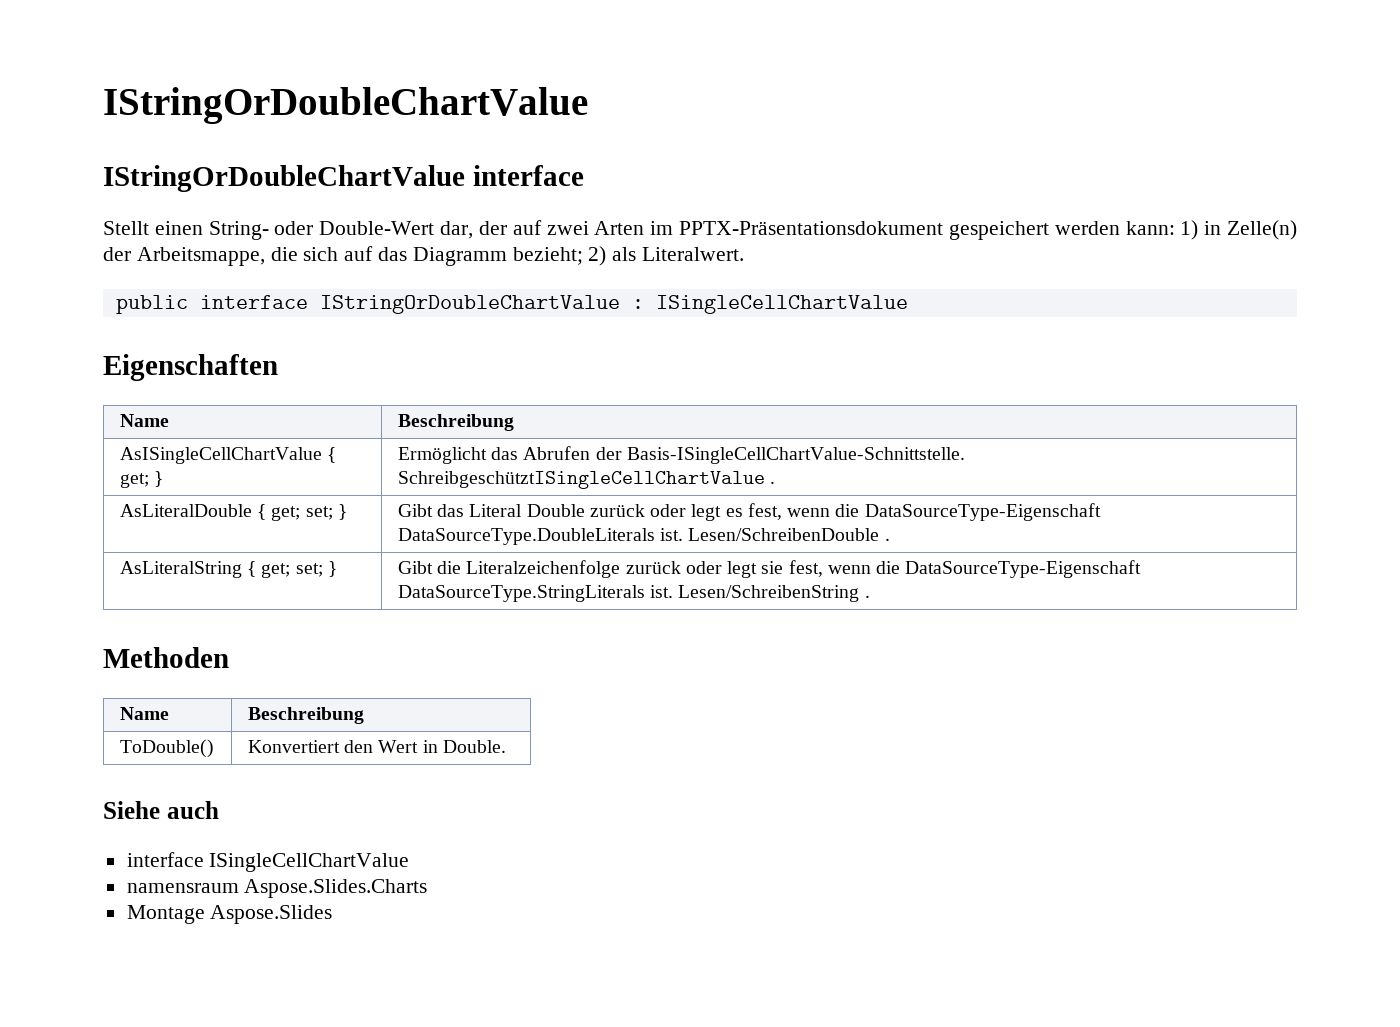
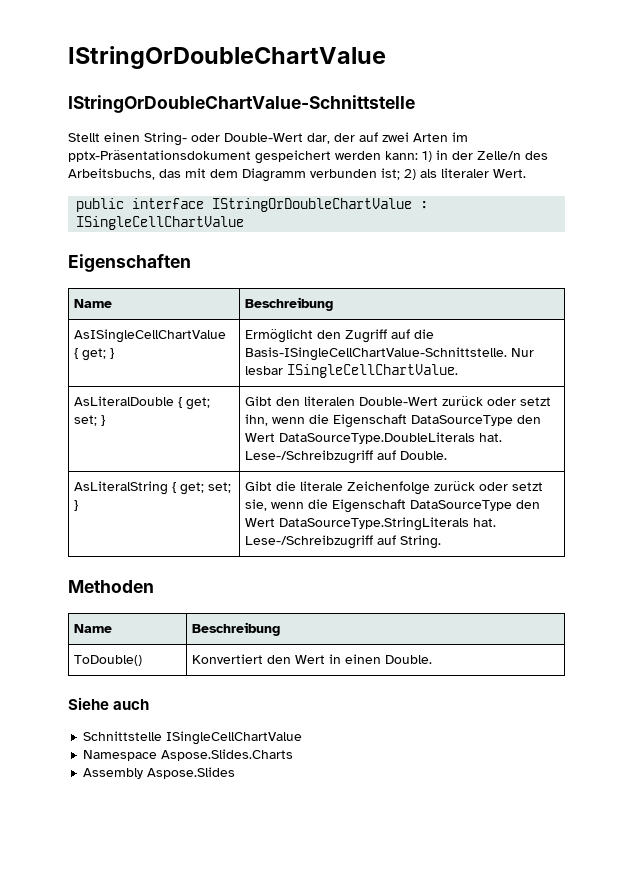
[103,165,584,192] IStringOrDoubleChartValue interface -> [68,95,415,113] IStringOrDoubleChartValue-Schnittstelle
[679,221,944,235] PPTX-Präsentationsdokument -> [68,150,251,162] pptx-Präsentationsdokument
[1227,220,1297,240] [103,246,745,266] Zelle(n) der Arbeitsmappe, die sich auf das Diagramm bezieht; 2) als Literalwert. -> [452,151,548,160] [68,168,526,182] der Zelle/n des Arbeitsbuchs, das mit dem Diagramm verbunden ist; 2) als literaler Wert.
[491,446,965,464] [397,471,776,489] das Abrufen der Basis-ISingleCellChartValue-Schnittstelle. SchreibgeschütztISingleCellChartValue . -> [317,329,435,343] [245,347,535,361] [245,364,459,378] den Zugriff auf die Basis-ISingleCellChartValue-Schnittstelle. Nur lesbar ISingleCellChartValue.
[437,503,1101,521] [397,528,890,545] das Literal Double zurück oder legt es fest, wenn die DataSourceType-Eigenschaft DataSourceType.DoubleLiterals ist. Lesen/SchreibenDouble . -> [276,396,552,406] [245,414,542,428] [245,432,503,444] [245,450,448,464] den literalen Double-Wert zurück oder setzt ihn, wenn die Eigenschaft DataSourceType den Wert DataSourceType.DoubleLiterals hat. Lese-/Schreibzugriff auf Double.
[466,560,1142,578] [397,585,870,602] Literalzeichenfolge zurück oder legt sie fest, wenn die DataSourceType-Eigenschaft DataSourceType.StringLiterals ist. Lesen/SchreibenString . -> [300,481,544,495] [245,499,541,513] [245,517,497,531] [245,535,442,549] literale Zeichenfolge zurück oder setzt sie, wenn die Eigenschaft DataSourceType den Wert DataSourceType.StringLiterals hat. Lese-/Schreibzugriff auf String.
(438, 746) none -> [345,654,382,664] einen
[126,852,410,872] [126,883,239,893] interface ISingleCellChartValue // namensraum -> [83,731,303,745] [83,750,158,761] Schnittstelle ISingleCellChartValue // Namespace
[126,905,205,924] Montage -> [83,768,144,779] Assembly

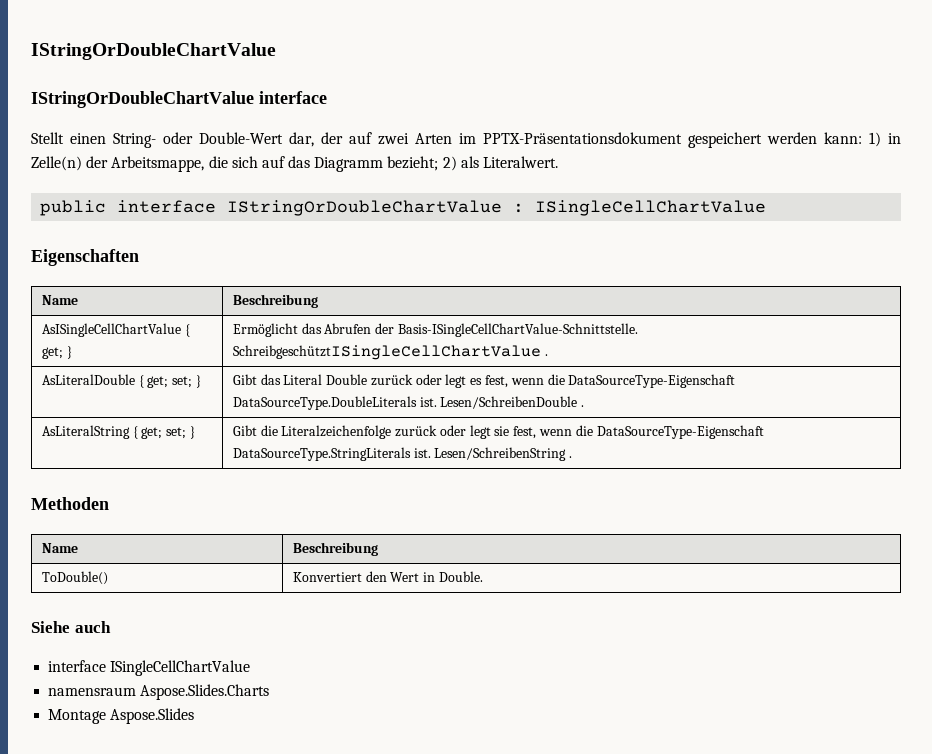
[68,95,415,113] IStringOrDoubleChartValue-Schnittstelle -> [31,91,327,108] IStringOrDoubleChartValue interface
[68,150,251,162] pptx-Präsentationsdokument -> [483,132,682,144] PPTX-Präsentationsdokument
[452,151,548,160] [68,168,526,182] der Zelle/n des Arbeitsbuchs, das mit dem Diagramm verbunden ist; 2) als literaler Wert. -> [31,156,559,172] Zelle(n) der Arbeitsmappe, die sich auf das Diagramm bezieht; 2) als Literalwert.
[317,329,435,343] [245,347,535,361] [245,364,459,378] den Zugriff auf die Basis-ISingleCellChartValue-Schnittstelle. Nur lesbar ISingleCellChartValue. -> [301,323,638,337] [232,345,548,360] das Abrufen der Basis-ISingleCellChartValue-Schnittstelle. SchreibgeschütztISingleCellChartValue .
[276,396,552,406] [245,414,542,428] [245,432,503,444] [245,450,448,464] den literalen Double-Wert zurück oder setzt ihn, wenn die Eigenschaft DataSourceType den Wert DataSourceType.DoubleLiterals hat. Lese-/Schreibzugriff auf Double. -> [260,374,736,388] [232,396,585,410] das Literal Double zurück oder legt es fest, wenn die DataSourceType-Eigenschaft DataSourceType.DoubleLiterals ist. Lesen/SchreibenDouble .
[300,481,544,495] [245,499,541,513] [245,517,497,531] [245,535,442,549] literale Zeichenfolge zurück oder setzt sie, wenn die Eigenschaft DataSourceType den Wert DataSourceType.StringLiterals hat. Lese-/Schreibzugriff auf String. -> [281,425,764,439] [232,447,573,461] Literalzeichenfolge zurück oder legt sie fest, wenn die DataSourceType-Eigenschaft DataSourceType.StringLiterals ist. Lesen/SchreibenString .
[345,654,382,664] einen -> (436, 577) none
[83,731,303,745] [83,750,158,761] Schnittstelle ISingleCellChartValue // Namespace -> [48,660,251,676] [48,687,137,696] interface ISingleCellChartValue // namensraum
[83,768,144,779] Assembly -> [48,709,107,724] Montage

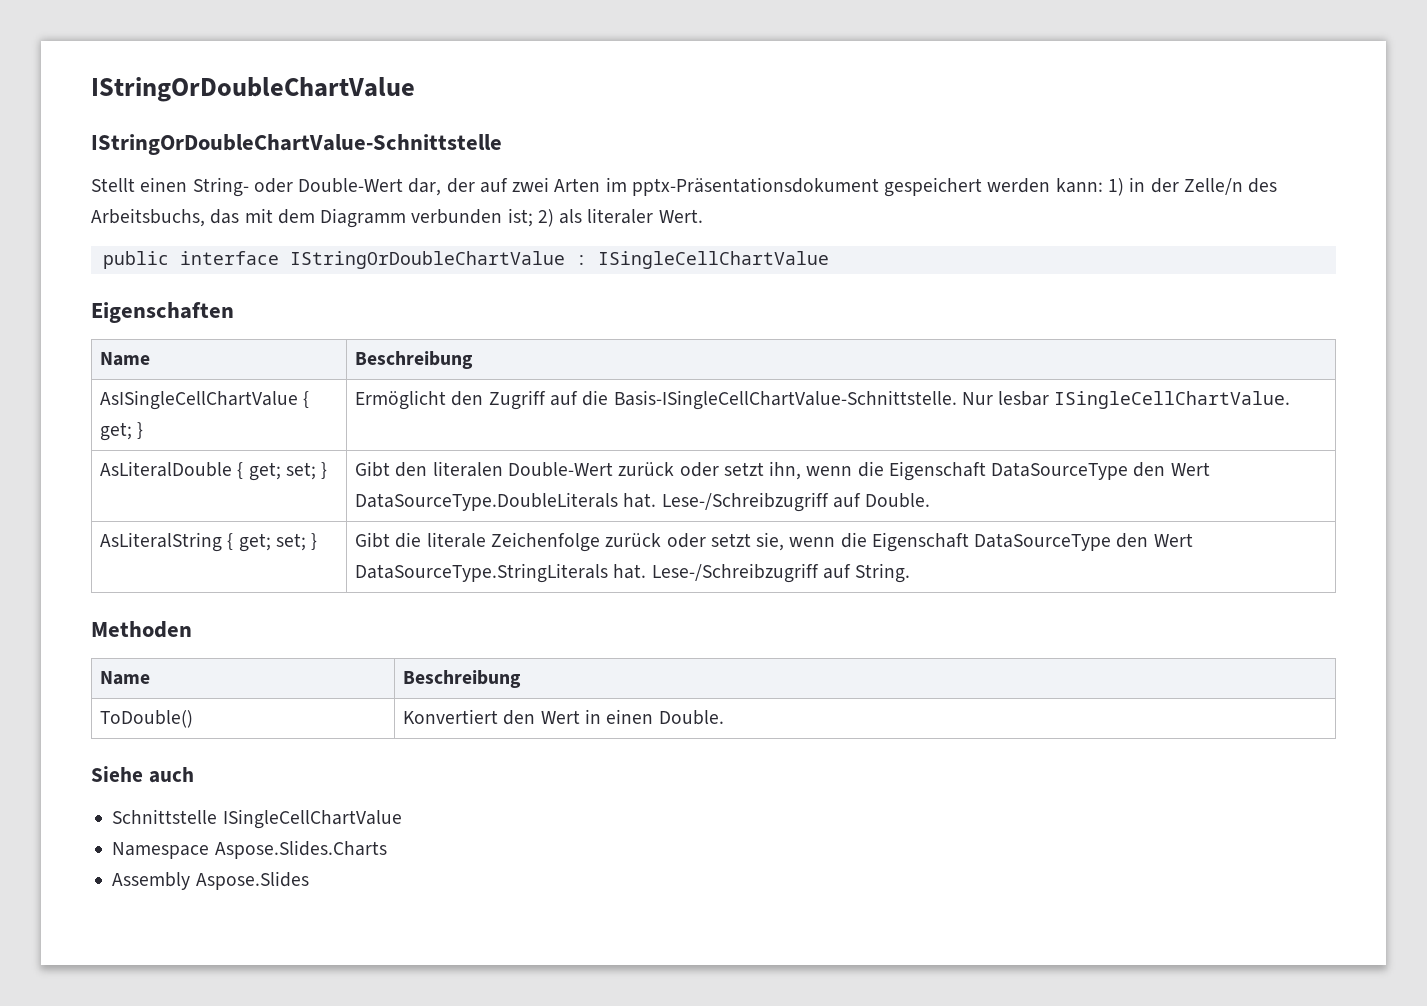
[31,91,327,108] IStringOrDoubleChartValue interface -> [91,134,502,155] IStringOrDoubleChartValue-Schnittstelle
[483,132,682,144] PPTX-Präsentationsdokument -> [631,177,879,196] pptx-Präsentationsdokument
[31,156,559,172] Zelle(n) der Arbeitsmappe, die sich auf das Diagramm bezieht; 2) als Literalwert. -> [1150,178,1278,195] [91,208,703,228] der Zelle/n des Arbeitsbuchs, das mit dem Diagramm verbunden ist; 2) als literaler Wert.
[301,323,638,337] [232,345,548,360] das Abrufen der Basis-ISingleCellChartValue-Schnittstelle. SchreibgeschütztISingleCellChartValue . -> [451,390,1291,410] den Zugriff auf die Basis-ISingleCellChartValue-Schnittstelle. Nur lesbar ISingleCellChartValue.
[260,374,736,388] [232,396,585,410] das Literal Double zurück oder legt es fest, wenn die DataSourceType-Eigenschaft DataSourceType.DoubleLiterals ist. Lesen/SchreibenDouble . -> [395,461,1210,481] [355,492,931,512] den literalen Double-Wert zurück oder setzt ihn, wenn die Eigenschaft DataSourceType den Wert DataSourceType.DoubleLiterals hat. Lese-/Schreibzugriff auf Double.
[281,425,764,439] [232,447,573,461] Literalzeichenfolge zurück oder legt sie fest, wenn die DataSourceType-Eigenschaft DataSourceType.StringLiterals ist. Lesen/SchreibenString . -> [426,532,1193,552] [355,563,911,583] literale Zeichenfolge zurück oder setzt sie, wenn die Eigenschaft DataSourceType den Wert DataSourceType.StringLiterals hat. Lese-/Schreibzugriff auf String.
(436, 577) none -> [606,709,654,724] einen
[48,660,251,676] [48,687,137,696] interface ISingleCellChartValue // namensraum -> [112,809,402,829] [112,842,210,859] Schnittstelle ISingleCellChartValue // Namespace
[48,709,107,724] Montage -> [112,872,191,890] Assembly

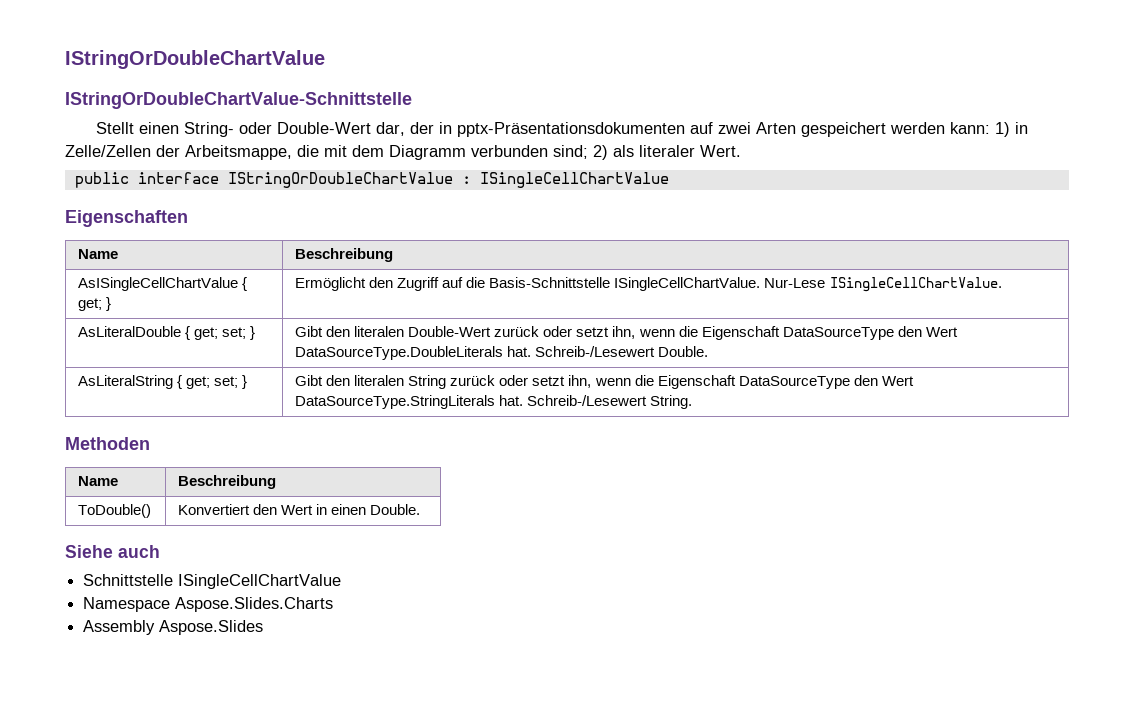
(475, 185) none -> [439,122,686,137] in pptx-Präsentationsdokumenten
[605,177,879,196] im pptx-Präsentationsdokument -> (797, 128) none
[1150,178,1278,195] [91,208,240,227] der Zelle/n des Arbeitsbuchs, das -> [65,145,319,160] Zelle/Zellen der Arbeitsmappe, die
[507,208,533,227] ist; -> [553,145,588,159] sind;
[613,390,1050,410] Basis-ISingleCellChartValue-Schnittstelle. Nur lesbar -> [489,277,826,291] Basis-Schnittstelle ISingleCellChartValue. Nur-Lese
[661,492,861,512] Lese-/Schreibzugriff auf -> [535,346,656,357] Schreib-/Lesewert
[395,532,785,552] die literale Zeichenfolge zurück oder setzt sie, -> [326,375,592,389] den literalen String zurück oder setzt ihn,
[651,563,851,583] Lese-/Schreibzugriff auf -> [527,395,648,406] Schreib-/Lesewert

